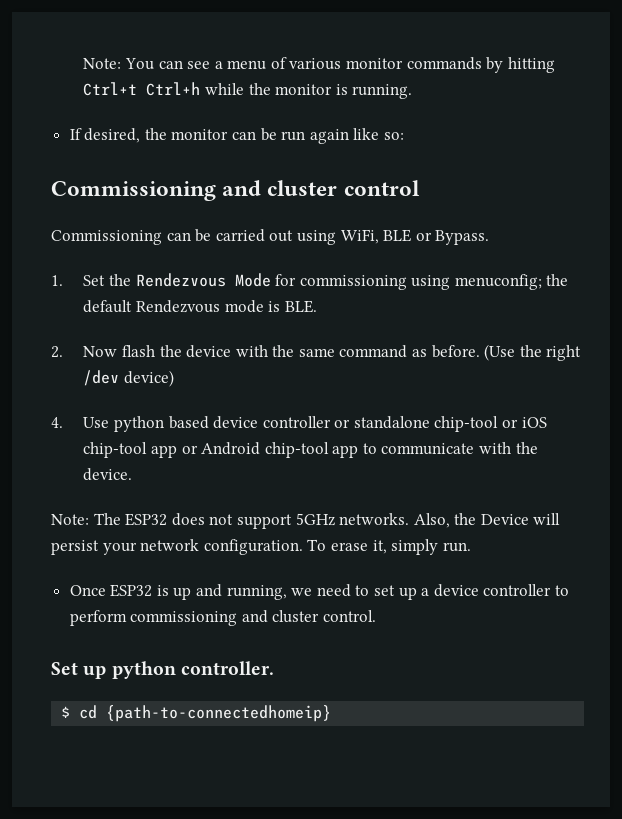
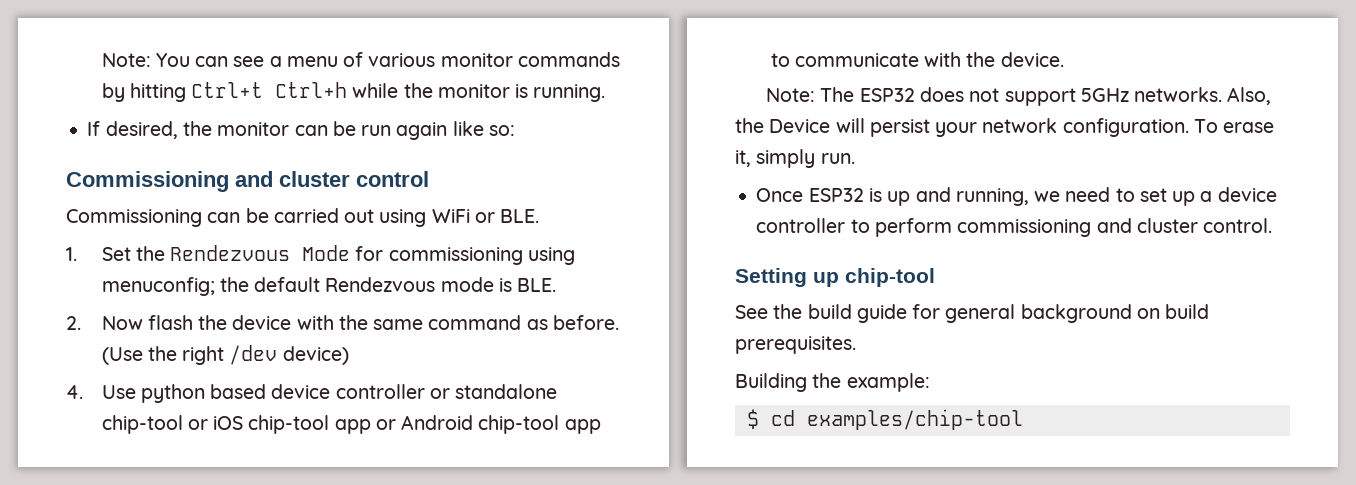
[340,229,490,245] WiFi, BLE or Bypass. -> [431,209,540,223] WiFi or BLE.
[51,661,274,679] Set up python controller. -> [735,268,935,287] [735,304,1210,323] [735,336,856,354] [735,373,930,392] Setting up chip-tool // See the build guide for general background on build prerequisites. // Building the example:
[106,705,332,722] {path-to-connectedhomeip} -> [806,409,1023,430] examples/chip-tool

